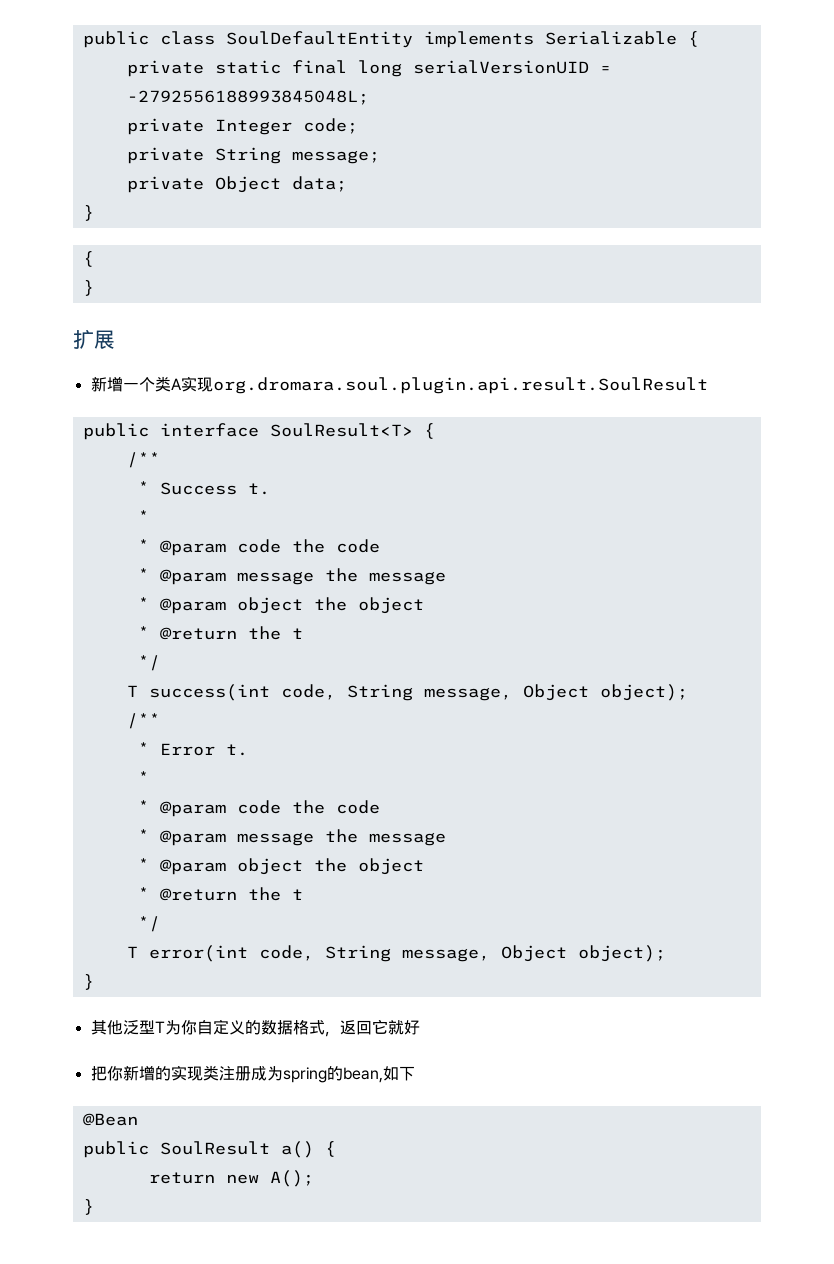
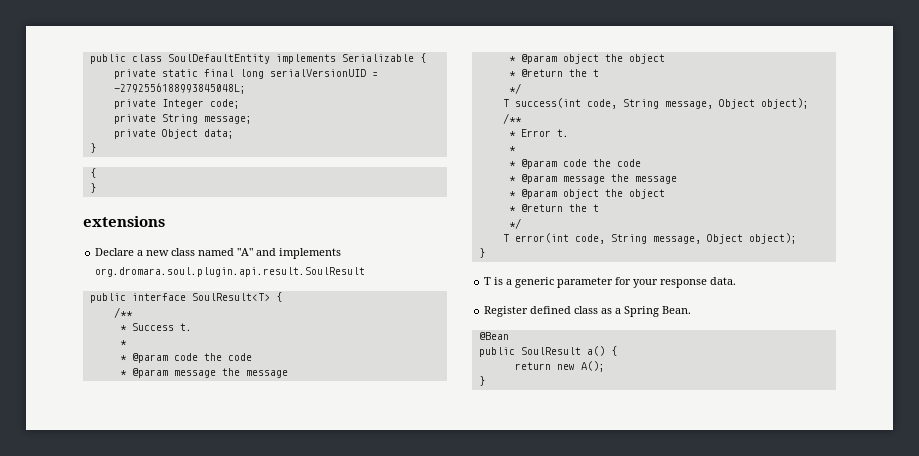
[73,329,115,349] [90,376,213,392] 扩展 // 新增一个类A实现 -> [83,216,165,227] [95,248,342,259] extensions // Declare a new class named "A" and implements
[90,1019,420,1037] [90,1065,415,1083] 其他泛型T为你自定义的数据格式，返回它就好 // 把你新增的实现类注册成为spring的bean,如下 -> [484,277,737,288] [484,306,692,317] T is a generic parameter for your response data. // Register defined class as a Spring Bean.

